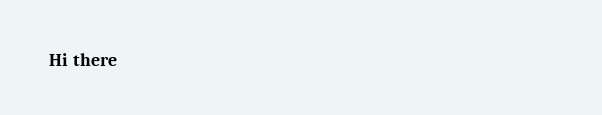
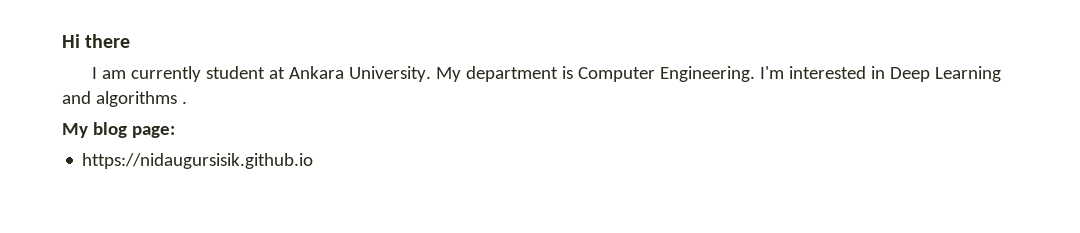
(117, 59) none -> [91,66,1001,82] [62,91,187,107] [62,122,175,138] [82,153,314,169] // I am currently student at Ankara University. My department is Computer Engineering. I'm interested in Deep Learning and algorithms . // My blog page: // https://nidaugursisik.github.io

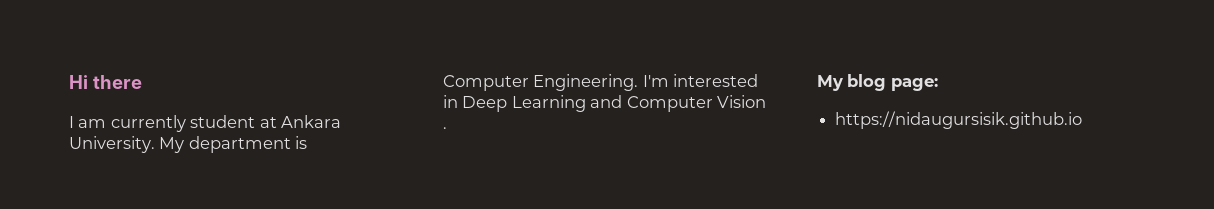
[95,91,177,107] algorithms -> [626,95,767,112] Computer Vision

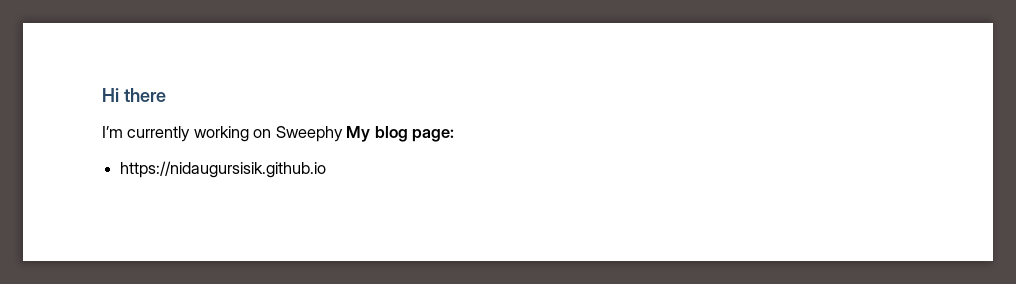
[69,115,342,132] [69,136,308,153] [443,74,759,91] [443,95,767,112] [443,127,447,129] I am currently student at Ankara University. My department is Computer Engineering. I'm interested in Deep Learning and Computer Vision . // -> [102,126,343,142] I’m currently working on Sweephy

